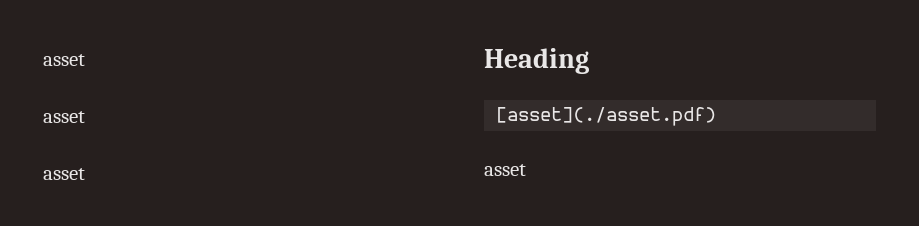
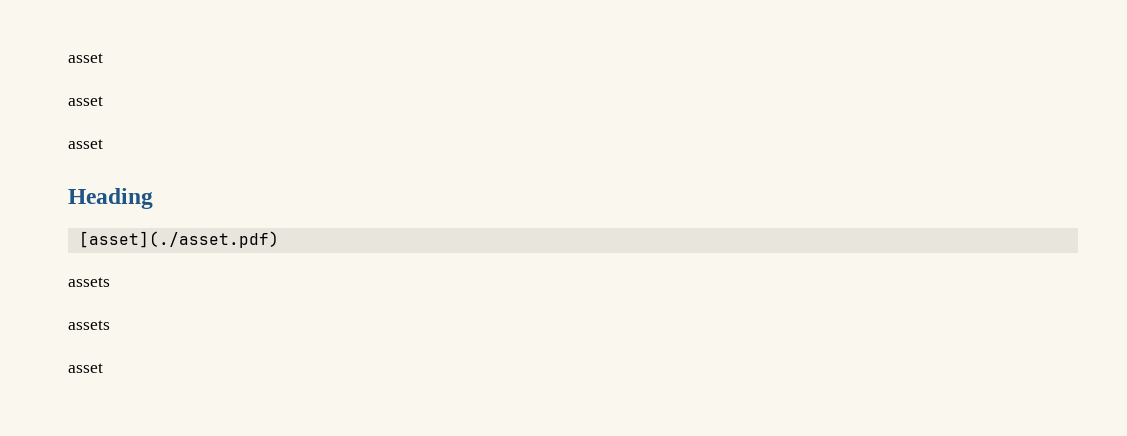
(717, 116) none -> [68,277,110,287] [68,320,110,330] // assets // assets

